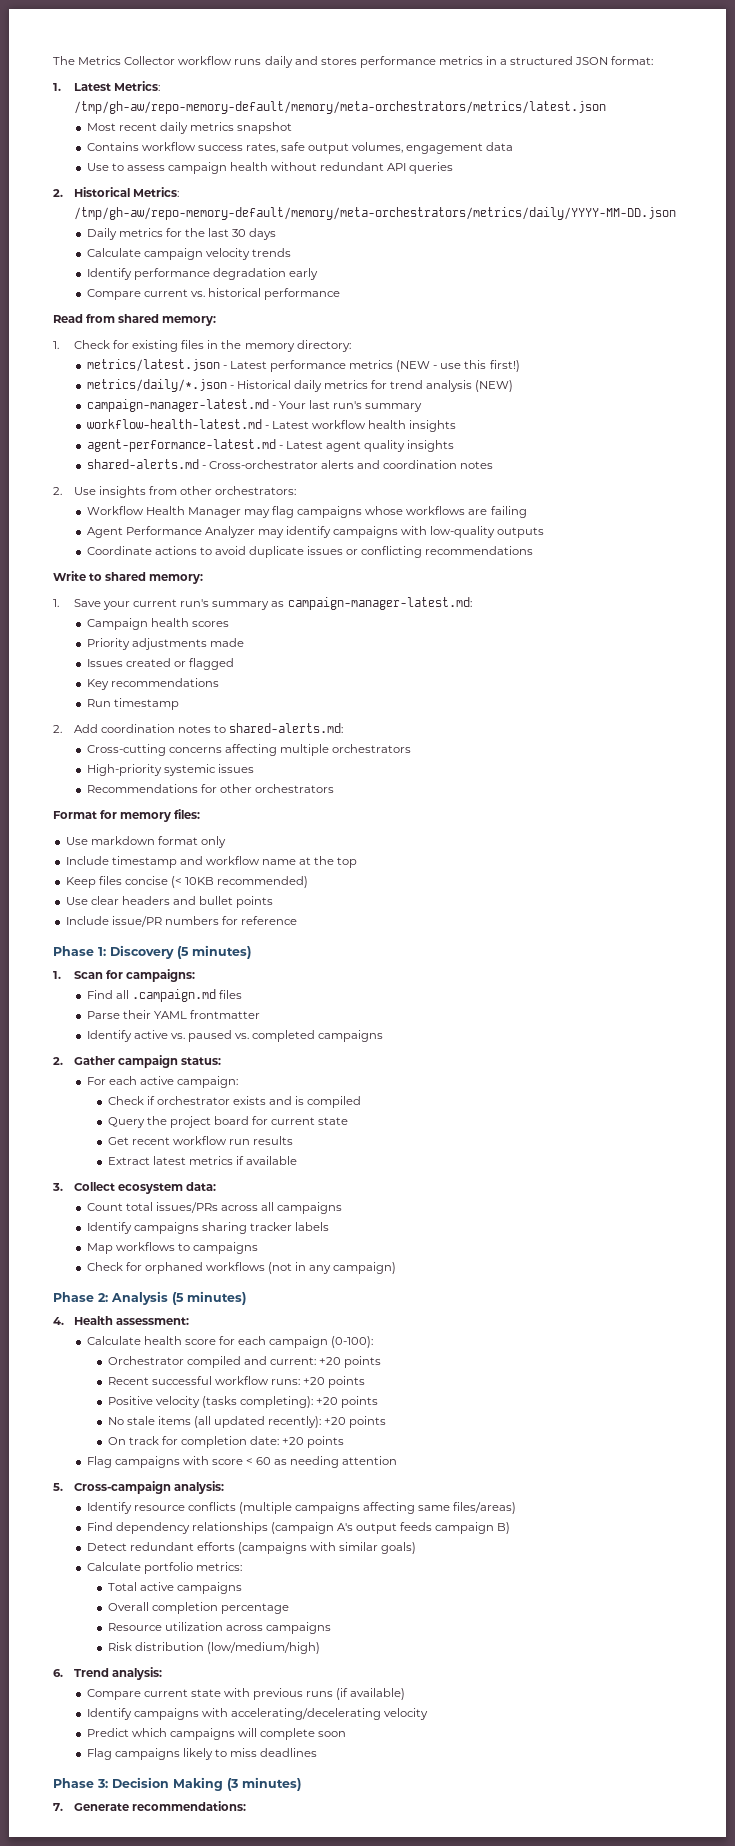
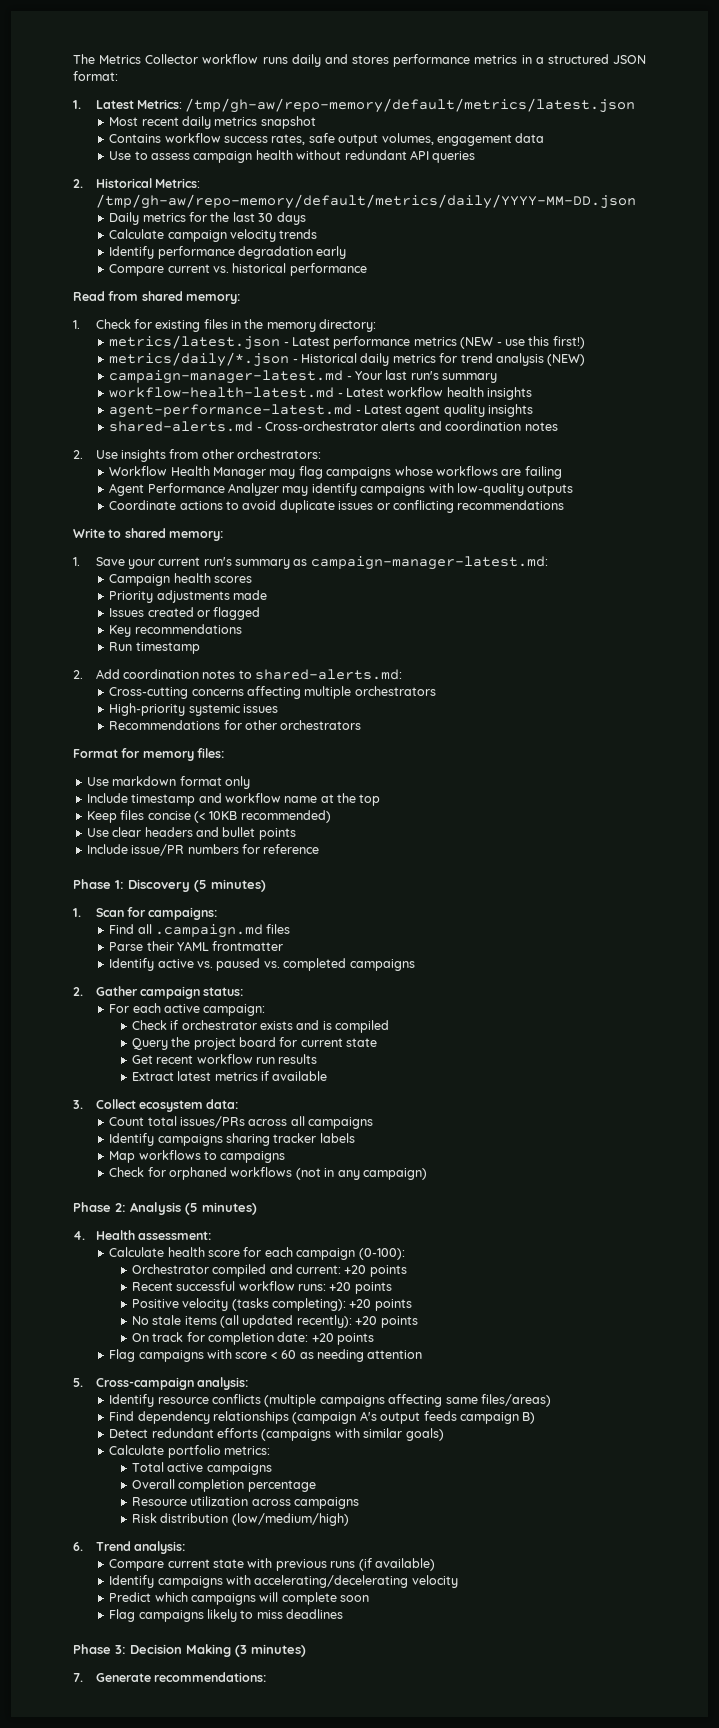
[73,101,606,114] /tmp/gh-aw/repo-memory-default/memory/meta-orchestrators/metrics/latest.json -> [185,98,636,113] /tmp/gh-aw/repo-memory/default/metrics/latest.json
[73,207,676,220] /tmp/gh-aw/repo-memory-default/memory/meta-orchestrators/metrics/daily/YYYY-MM-DD.json -> [95,194,636,209] /tmp/gh-aw/repo-memory/default/metrics/daily/YYYY-MM-DD.json

